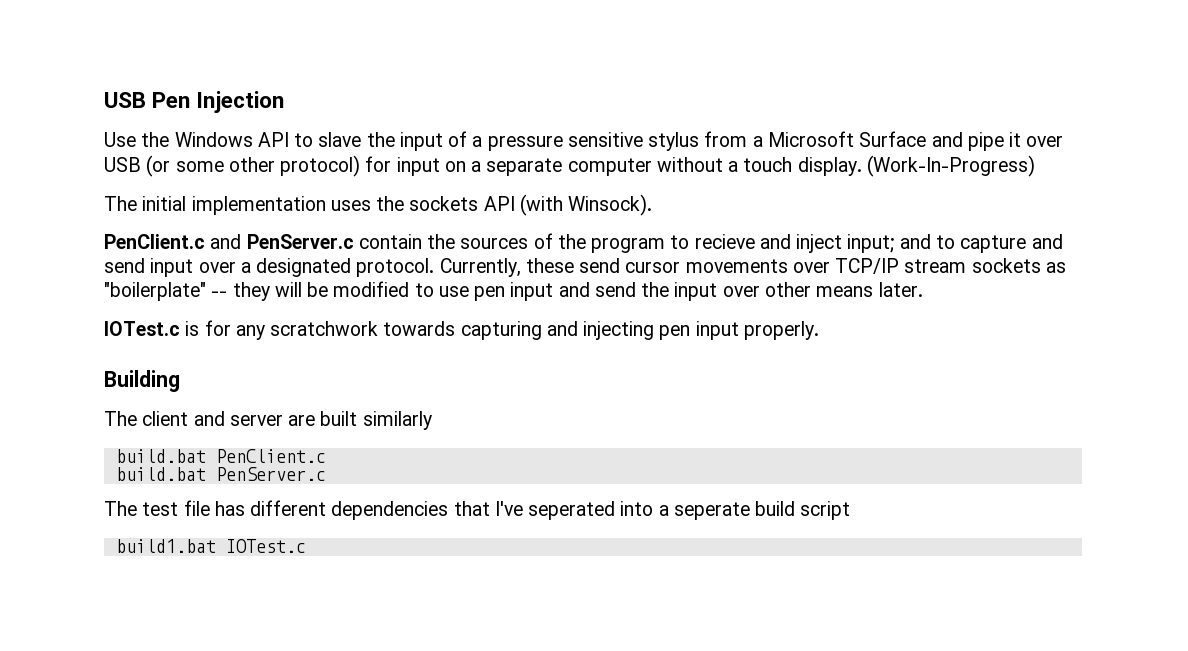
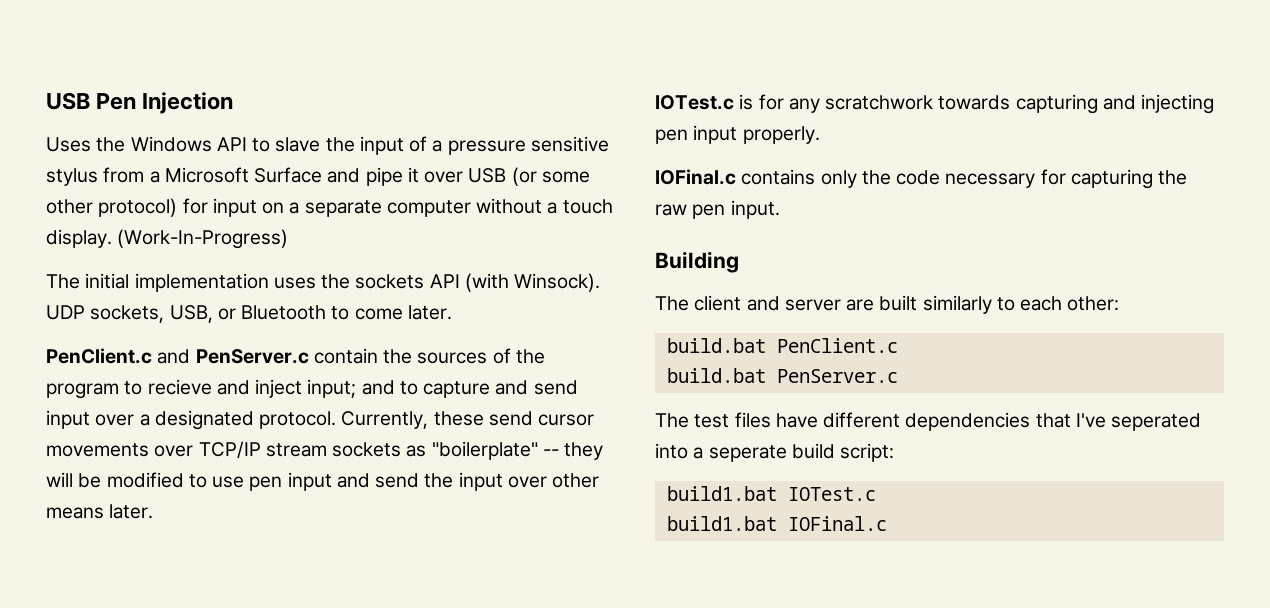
[104,132,136,147] Use -> [46,137,91,152] Uses
(653, 205) none -> [46,305,452,323] UDP sockets, USB, or Bluetooth to come later.
(819, 330) none -> [655,169,1188,189] [655,200,780,219] // IOFinal.c contains only the code necessary for capturing the raw pen input.
(432, 420) none -> [996,296,1120,311] to each other:
[183,500,245,516] file has -> [734,412,818,428] files have
[800,501,851,520] script -> [840,443,895,462] script:
(306, 546) none -> [666,516,887,531] // build1.bat IOFinal.c

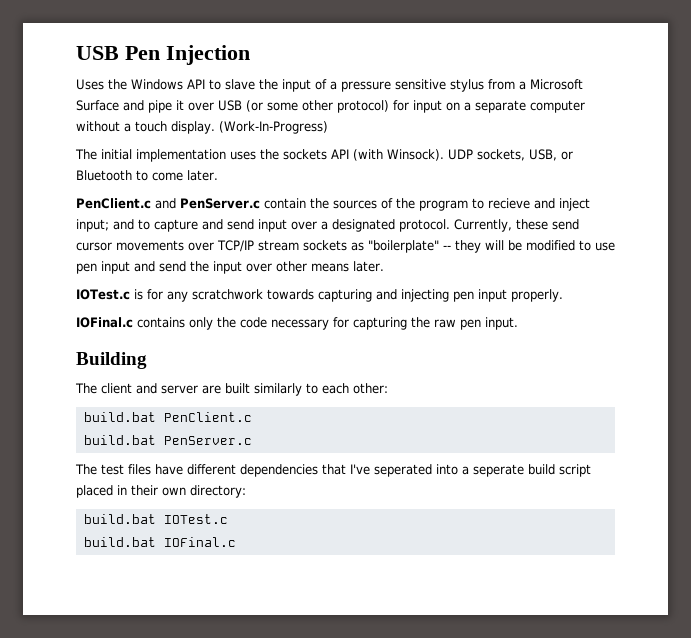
[840,443,895,462] [666,486,777,501] script: // build1.bat -> [559,464,591,477] [76,485,246,498] [83,514,156,524] script placed in their own directory: // build.bat
[666,516,777,531] build1.bat -> [83,537,156,547] build.bat

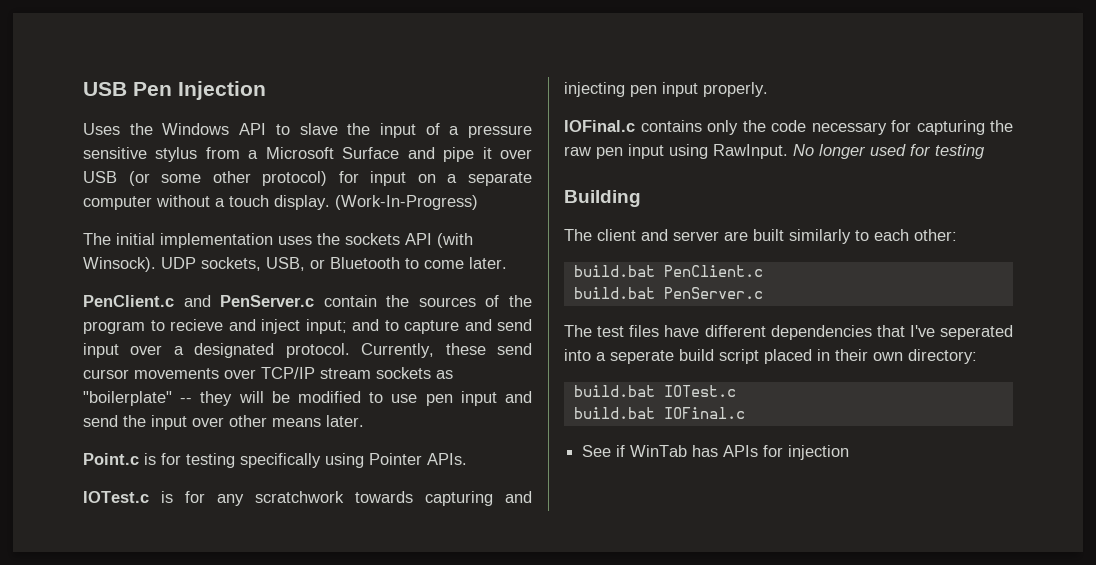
(384, 266) none -> [83,453,467,468] // Point.c is for testing specifically using Pointer APIs.
[485,317,518,330] input. -> [628,144,985,159] input using RawInput. No longer used for testing
(236, 542) none -> [582,445,850,460] // See if WinTab has APIs for injection

